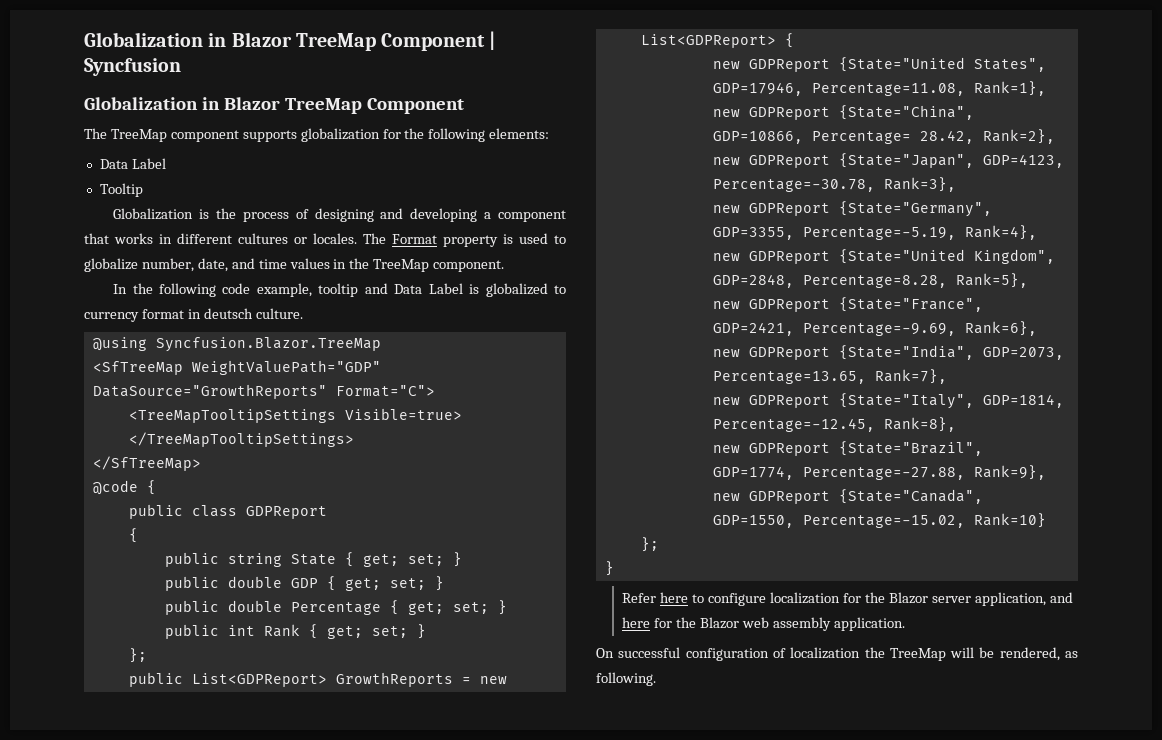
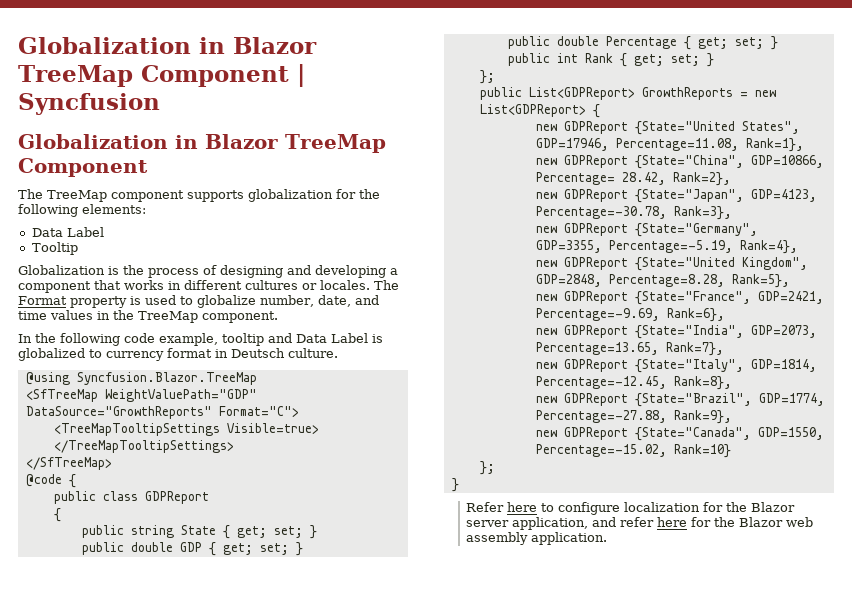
[203,308,253,319] deutsch -> [231,348,285,358] Deutsch
(1073, 597) none -> [620,517,655,527] refer
[596,647,1078,661] [596,672,656,686] // On successful configuration of localization the TreeMap will be rendered, as following. -> (608, 538) none

